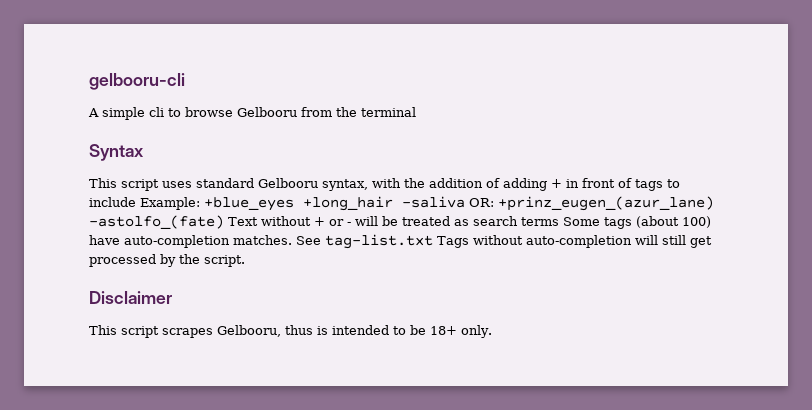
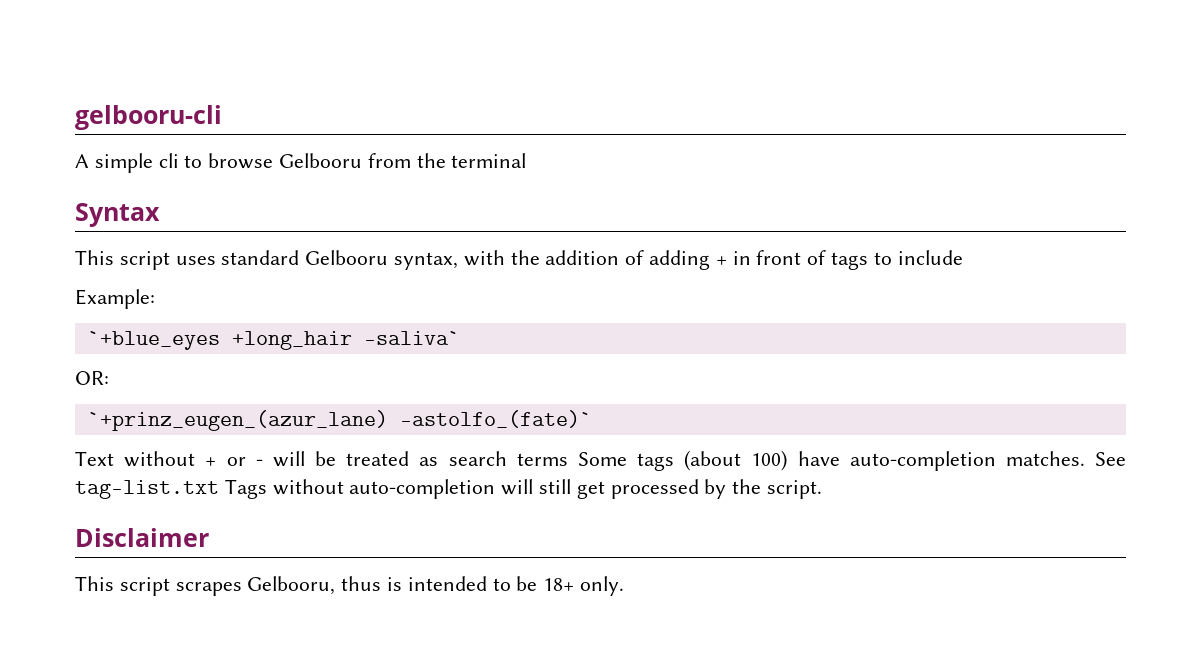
(136, 202) none -> (963, 257) //
[204,196,465,211] +blue_eyes +long_hair -saliva -> [87,331,460,350] // `+blue_eyes +long_hair -saliva` //
[498,196,714,211] [89,215,224,229] +prinz_eugen_(azur_lane) -astolfo_(fate) -> [87,410,592,431] // `+prinz_eugen_(azur_lane) -astolfo_(fate)` //

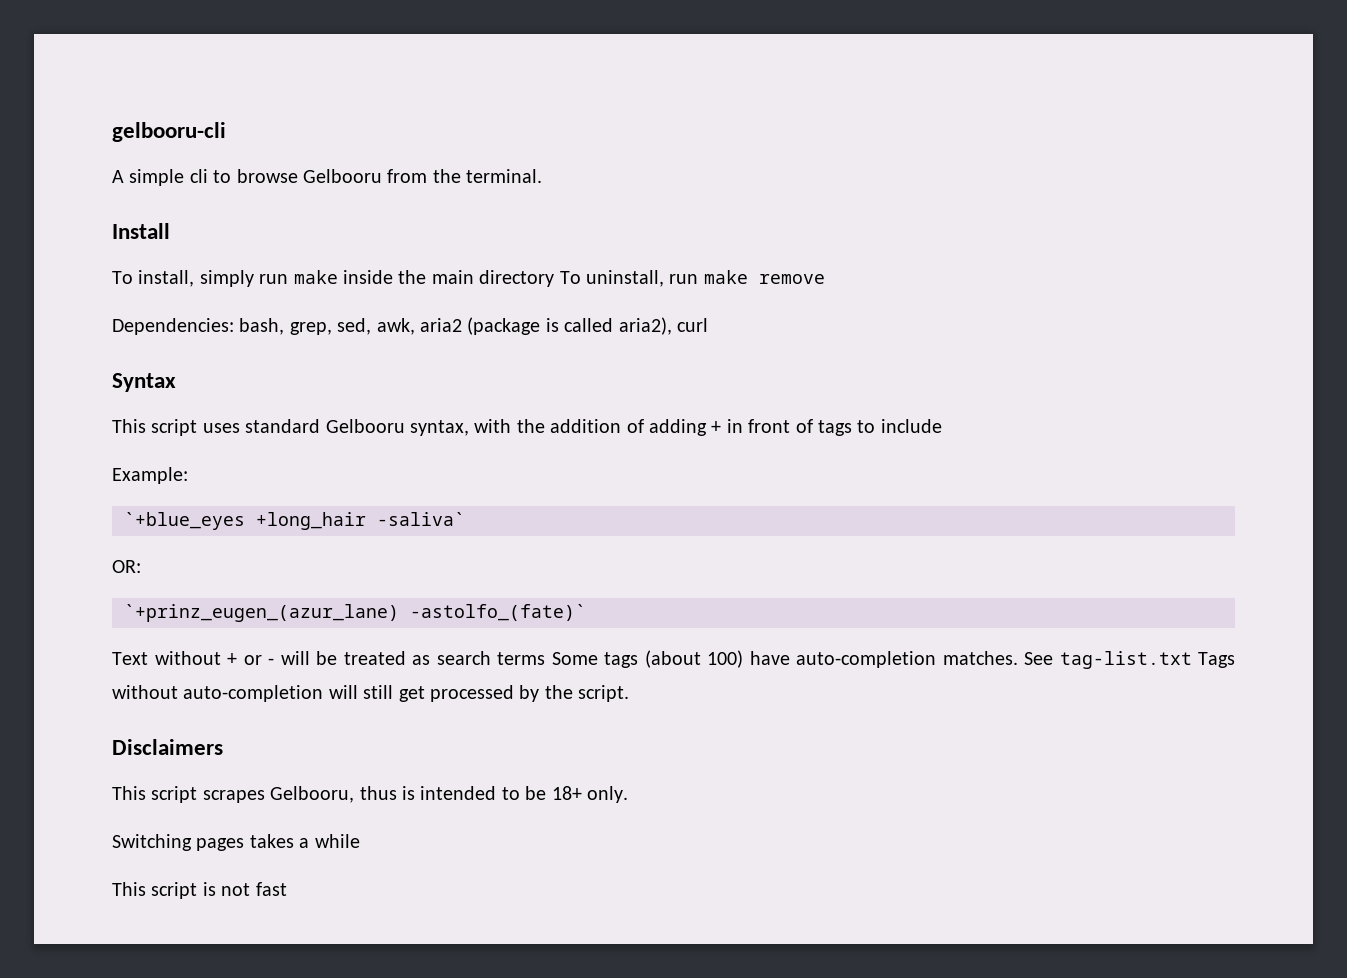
[451,153,527,168] terminal -> [466,169,543,183] [112,223,170,239] [112,270,825,287] [112,317,708,335] terminal. // Install // To install, simply run make inside the main directory To uninstall, run make remove // Dependencies: bash, grep, sed, awk, aria2 (package is called aria2), curl
[75,528,209,547] Disclaimer -> [112,739,223,755] Disclaimers
(625, 586) none -> [112,834,360,851] [112,882,287,899] // Switching pages takes a while // This script is not fast

